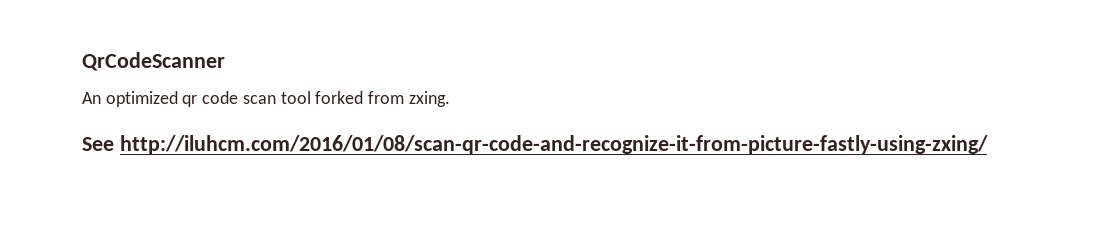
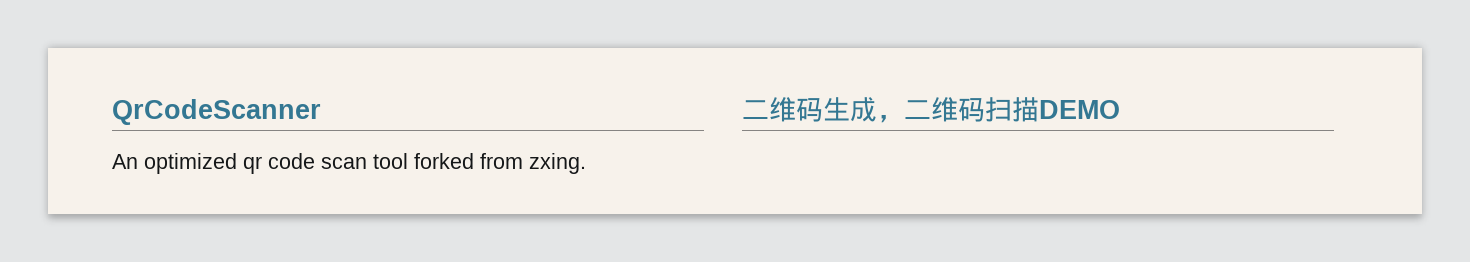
[82,135,988,154] See http://iluhcm.com/2016/01/08/scan-qr-code-and-recognize-it-from-picture-fastly-using-zxing/ -> [742,97,1120,123] 二维码生成，二维码扫描DEMO

